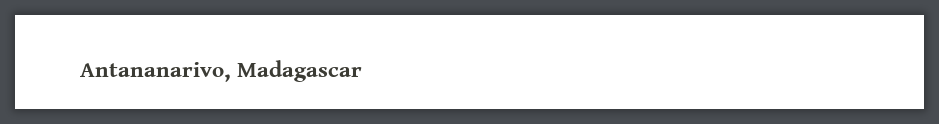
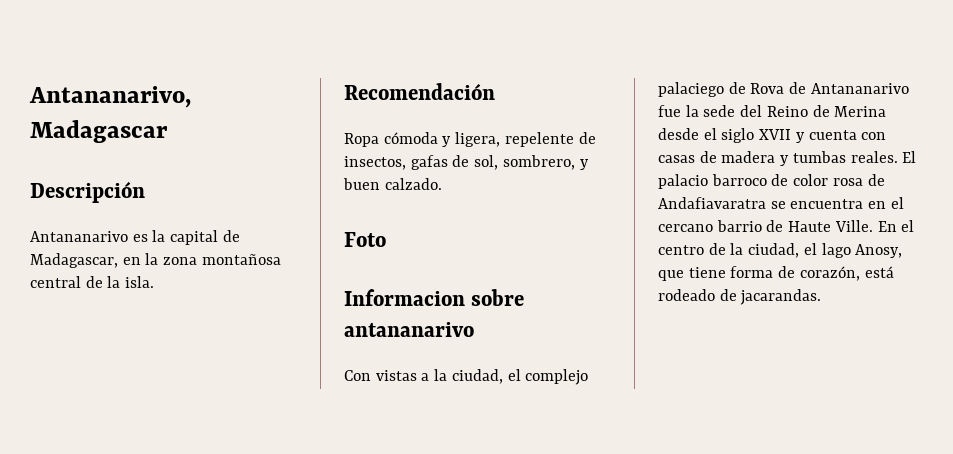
(363, 71) none -> [30,181,145,203] [30,230,240,245] [30,253,281,268] [30,276,155,288] [344,83,495,100] [344,132,596,147] [344,155,589,170] [343,178,442,190] [344,232,386,247] [344,289,525,306] [344,322,474,337] [344,369,589,385] [658,82,909,97] [658,105,887,117] [658,128,887,143] [658,151,917,166] [658,174,885,189] [658,197,904,209] [658,220,915,232] [658,243,903,258] [658,266,894,281] [658,289,822,305] // Descripción // Antananarivo es la capital de Madagascar, en la zona montañosa central de la isla. // Recomendación // Ropa cómoda y ligera, repelente de insectos, gafas de sol, sombrero, y buen calzado. // Foto // Informacion sobre antananarivo // Con vistas a la ciudad, el complejo palaciego de Rova de Antananarivo fue la sede del Reino de Merina desde el siglo XVII y cuenta con casas de madera y tumbas reales. El palacio barroco de color rosa de Andafiavaratra se encuentra en el cercano barrio de Haute Ville. En el centro de la ciudad, el lago Anosy, que tiene forma de corazón, está rodeado de jacarandas.

